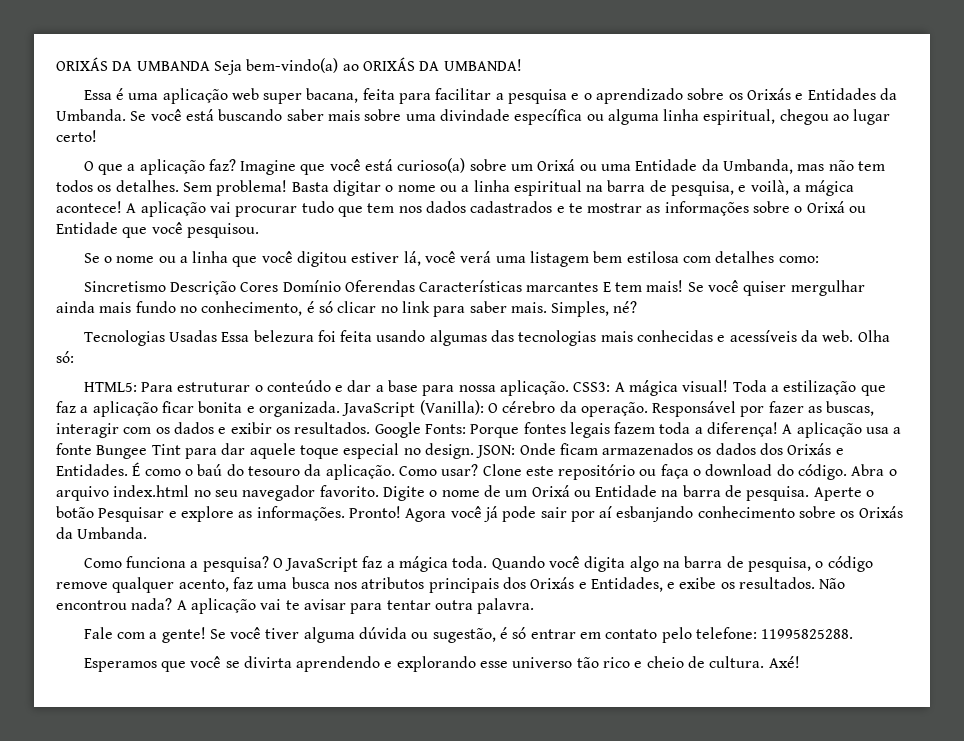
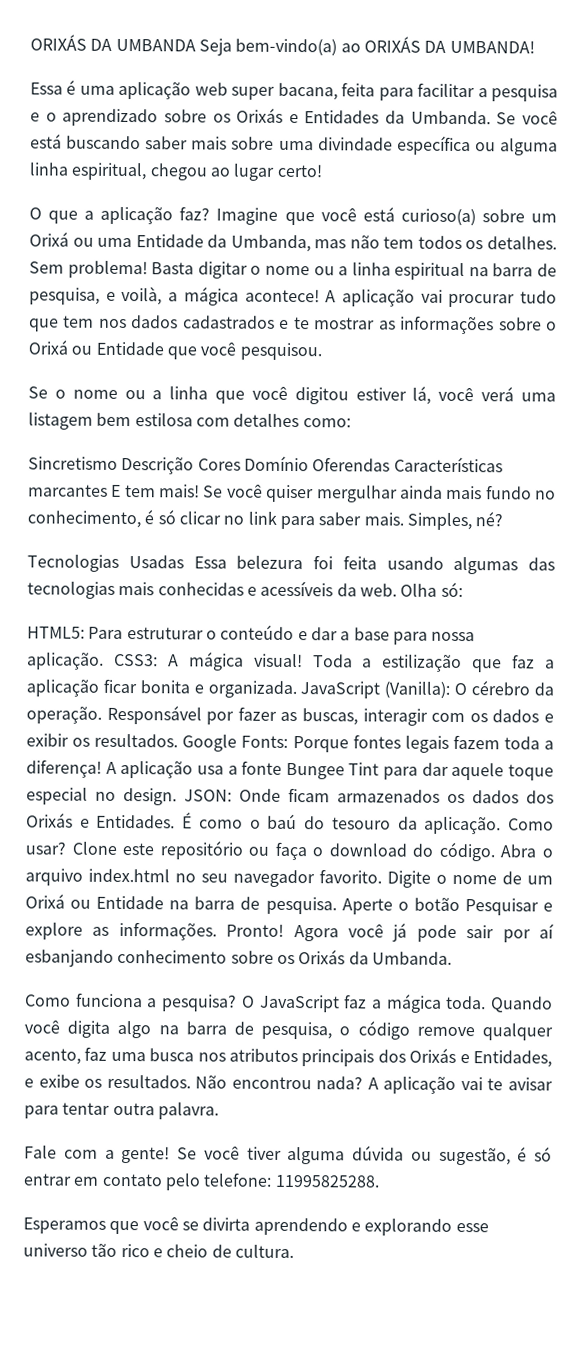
[768,656,800,668] Axé! -> (294, 1251) none

